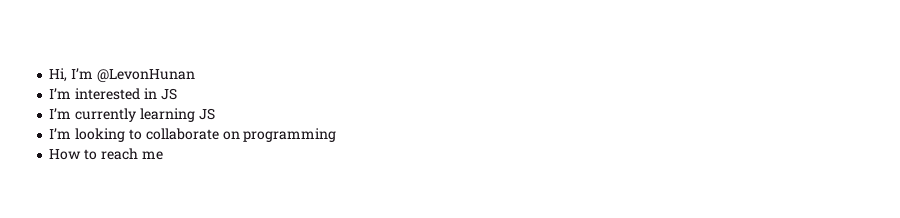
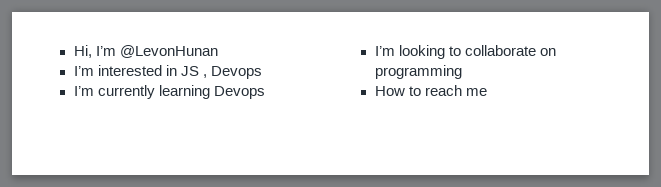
(177, 94) none -> [202,66,262,79] , Devops
[198,108,215,120] JS -> [213,86,265,99] Devops

